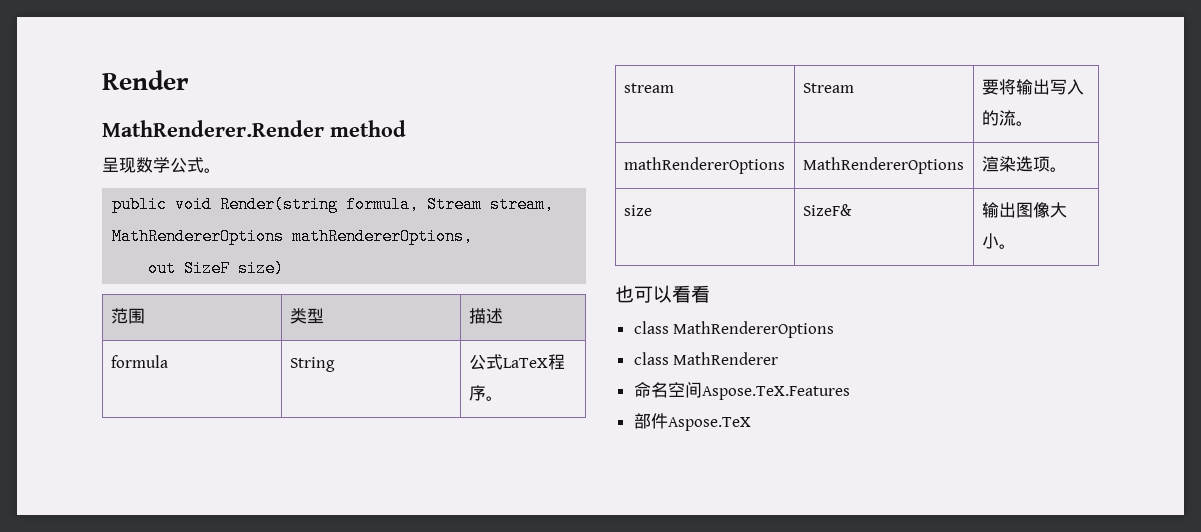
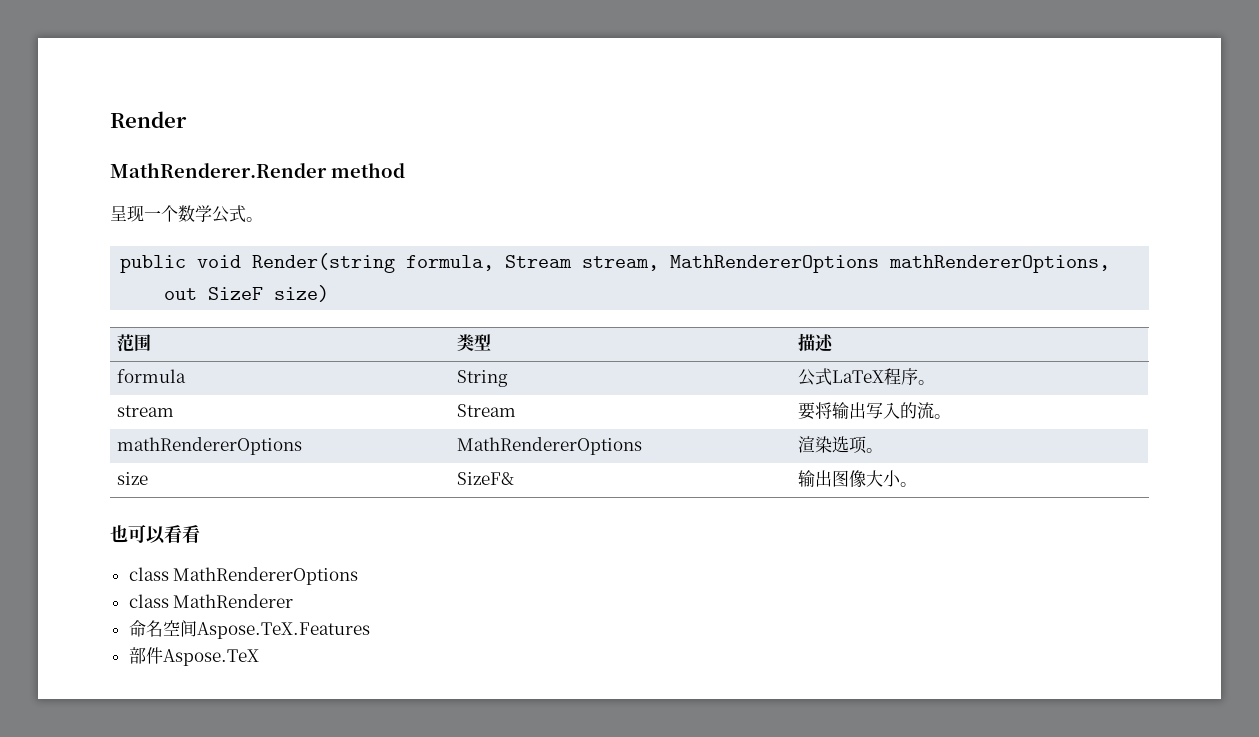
(136, 165) none -> [144,205,178,222] 一个

